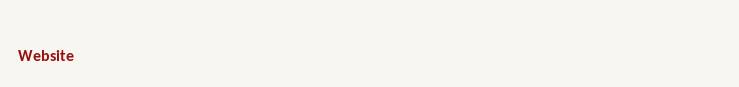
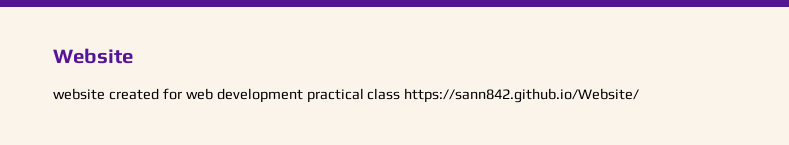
(74, 55) none -> [53,88,640,103] // website created for web development practical class https://sann842.github.io/Website/

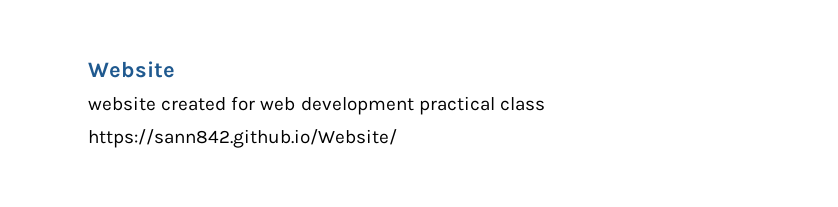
(401, 94) none -> (545, 104) //

